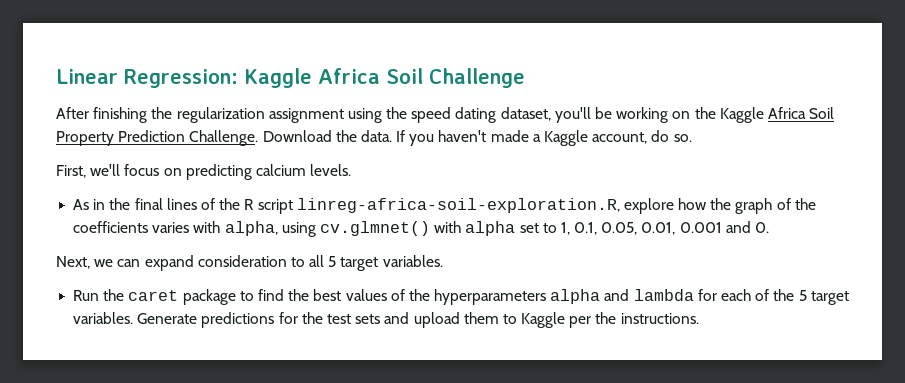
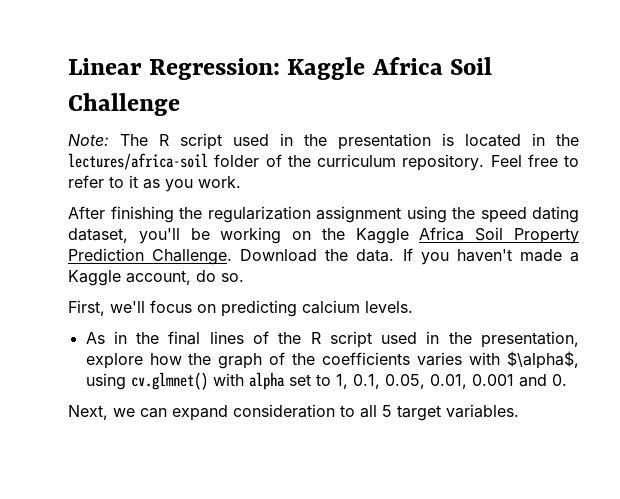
(525, 78) none -> [68,133,579,150] [68,153,579,171] [68,175,241,192] // Note: The R script used in the presentation is located in the lectures/africa-soil folder of the curriculum repository. Feel free to refer to it as you work.
[296,198,620,213] linreg-africa-soil-exploration.R, -> [381,331,579,348] used in the presentation,
[224,221,278,236] alpha, -> [507,351,579,369] $\alpha$,
[73,289,849,305] [73,312,699,328] // Run the caret package to find the best values of the hyperparameters alpha and lambda for each of the 5 target variables. Generate predictions for the test sets and upload them to Kaggle per the instructions. -> (519, 411) none

